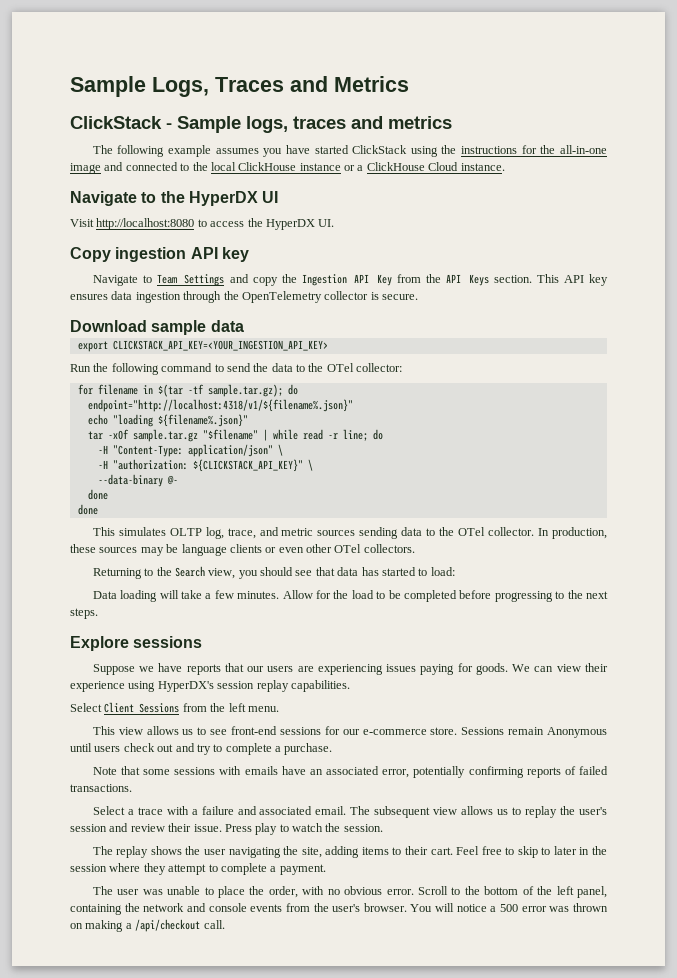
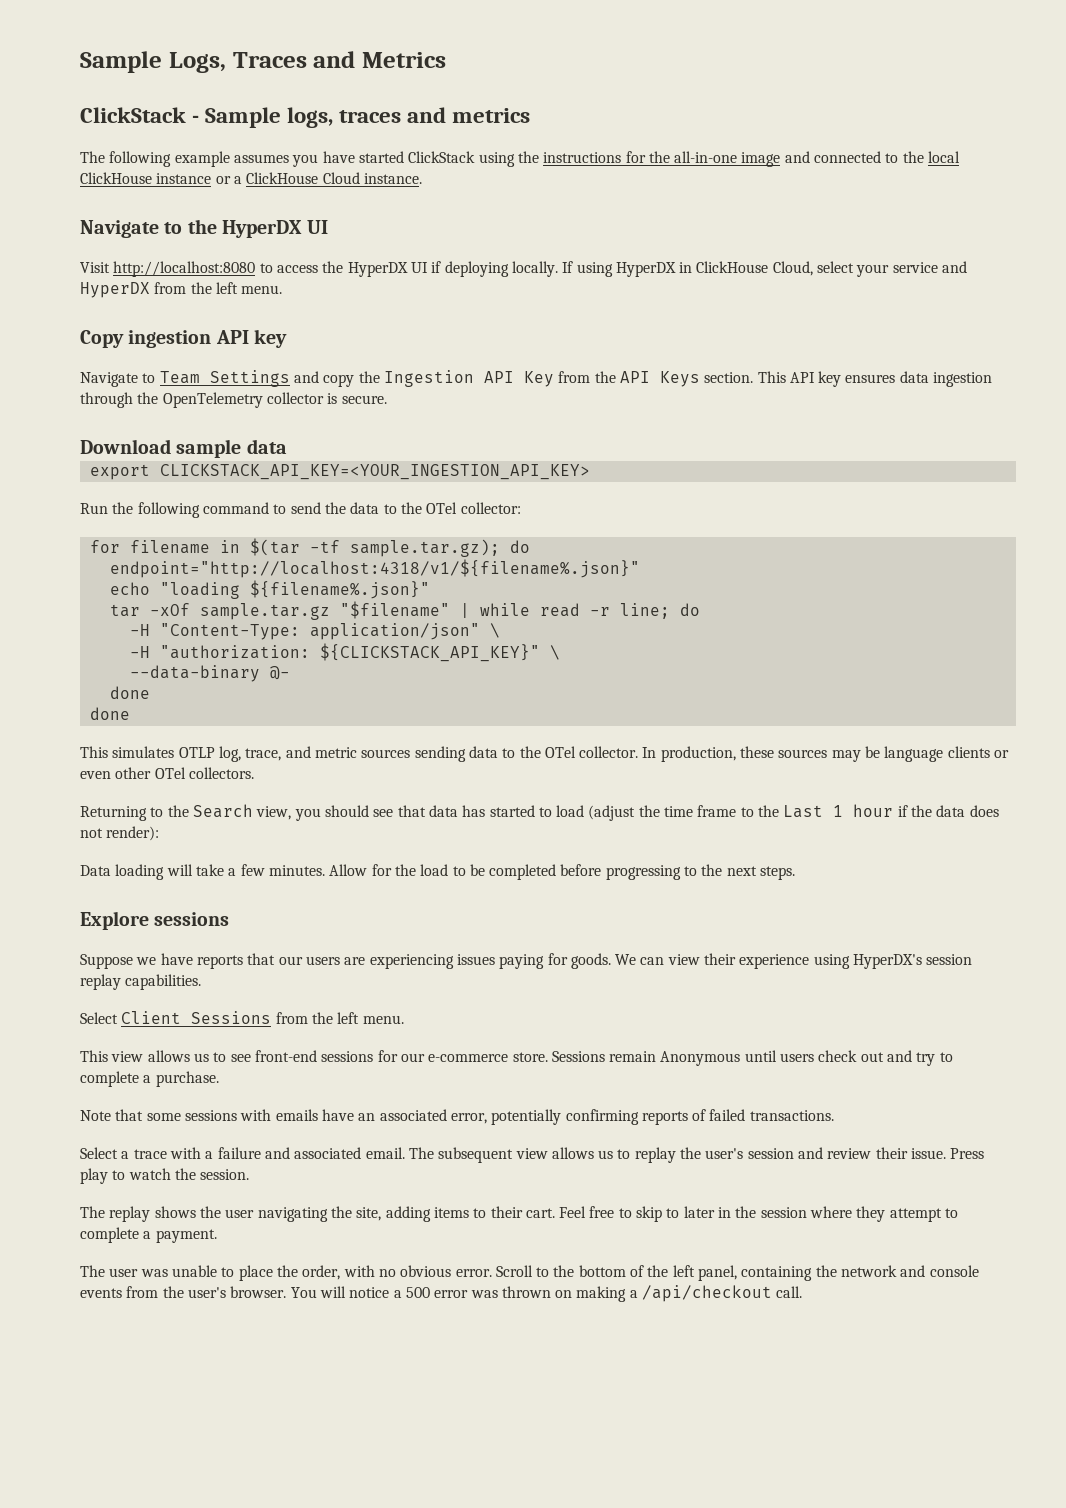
[318,219,335,227] UI. -> [410,261,968,277] [80,282,283,298] UI if deploying locally. If using HyperDX in ClickHouse Cloud, select your service and HyperDX from the left menu.
[169,528,202,536] OLTP -> [178,747,215,758] OTLP
[430,567,455,576] load: -> [556,804,999,821] [80,826,160,841] load (adjust the time frame to the Last 1 hour if the data does not render):

